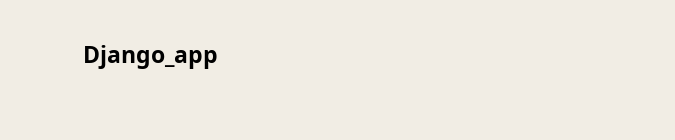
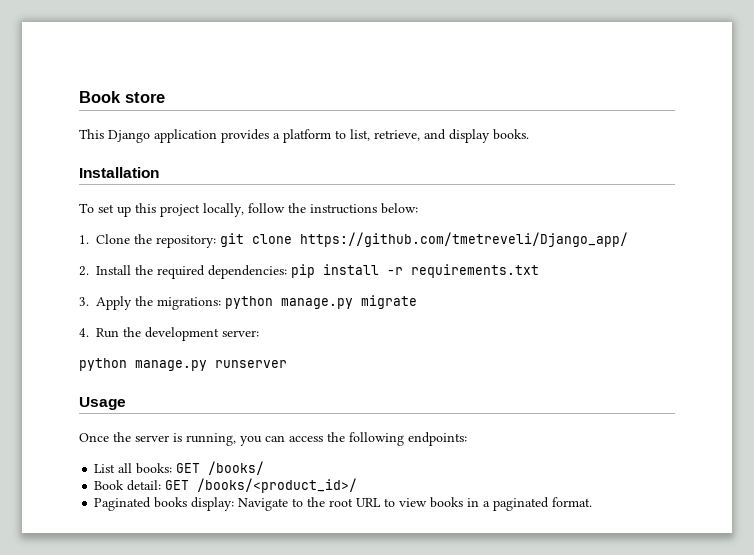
[83,45,218,69] Django_app -> [79,91,165,103] [79,129,529,143] [79,167,159,178] [79,203,418,217] [79,232,628,248] [79,264,539,279] [79,295,417,310] [79,327,259,341] [79,358,287,371] [79,397,126,410] [79,432,467,446] [94,461,265,475] [94,478,358,493] [94,497,593,511] Book store // This Django application provides a platform to list, retrieve, and display books. // Installation // To set up this project locally, follow the instructions below: // 1. Clone the repository: git clone https://github.com/tmetreveli/Django_app/ // 2. Install the required dependencies: pip install -r requirements.txt // 3. Apply the migrations: python manage.py migrate // 4. Run the development server: // python manage.py runserver // Usage // Once the server is running, you can access the following endpoints: // List all books: GET /books/ // Book detail: GET /books/<product_id>/ // Paginated books display: Navigate to the root URL to view books in a paginated format.

